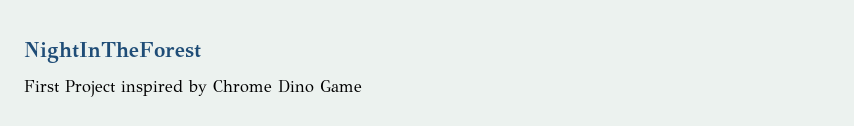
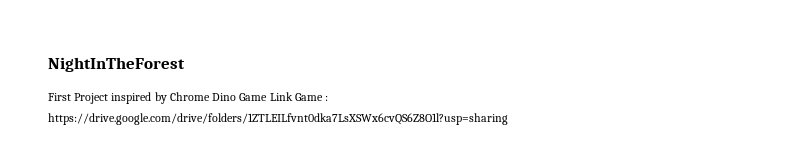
(362, 86) none -> [269,92,329,101] [48,113,508,125] Link Game : https://drive.google.com/drive/folders/1ZTLEILfvnt0dka7LsXSWx6cvQS6Z8O1l?usp=sharing

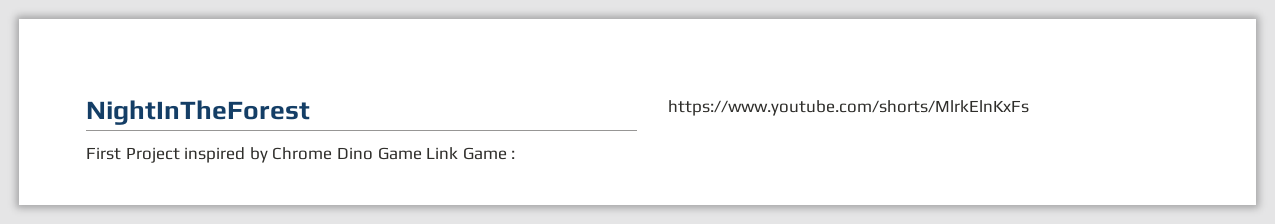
[48,113,508,125] https://drive.google.com/drive/folders/1ZTLEILfvnt0dka7LsXSWx6cvQS6Z8O1l?usp=sharing -> [668,100,1029,116] https://www.youtube.com/shorts/MlrkElnKxFs

